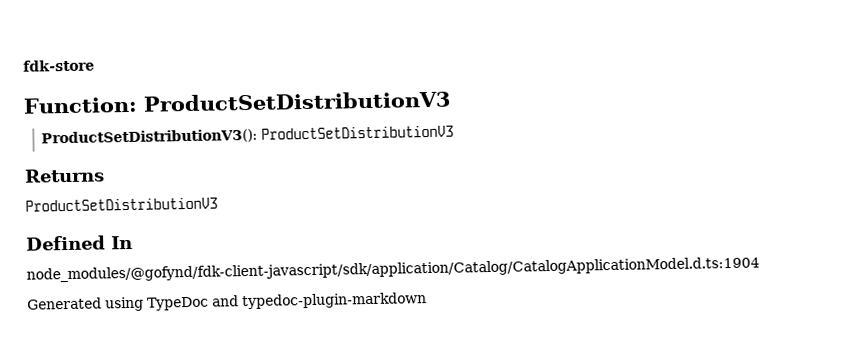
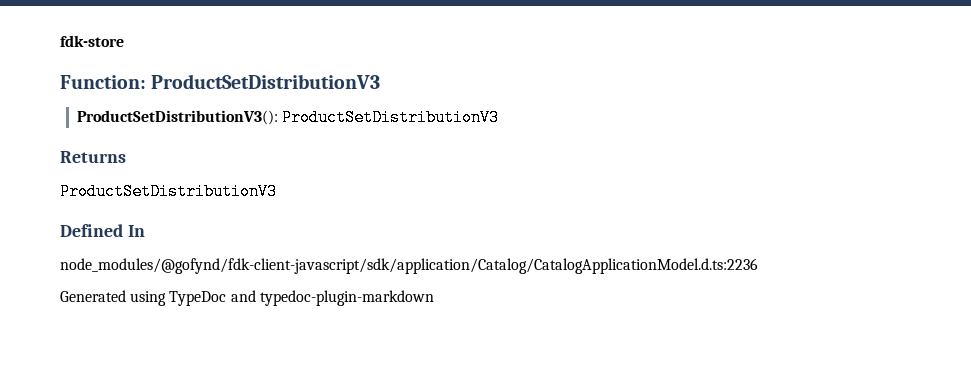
[26,256,760,283] node_modules/@gofynd/fdk-client-javascript/sdk/application/Catalog/CatalogApplicationModel.d.ts:1904 -> [60,258,758,274] node_modules/@gofynd/fdk-client-javascript/sdk/application/Catalog/CatalogApplicationModel.d.ts:2236

